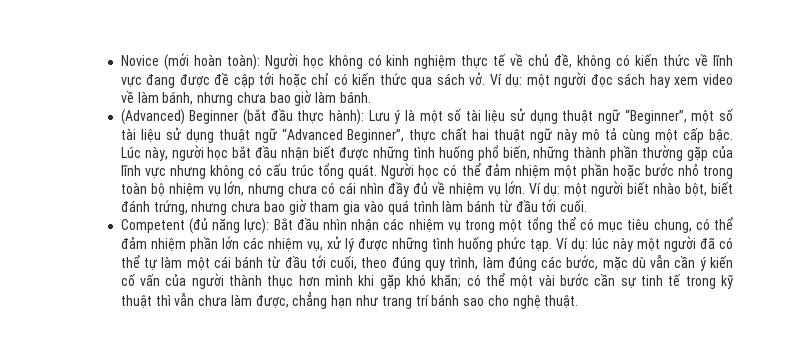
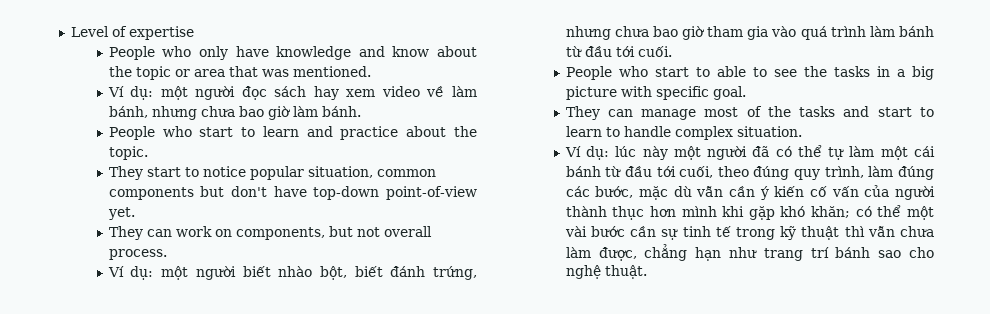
[120,53,734,70] [120,72,486,88] Novice (mới hoàn toàn): Người học không có kinh nghiệm thực tế về chủ đề, không có kiến thức về lĩnh vực đang được đề cập tới hoặc chỉ có kiến thức qua sách vở. -> [70,26,194,40] [108,46,477,60] [108,66,371,80] Level of expertise // People who only have knowledge and know about the topic or area that was mentioned. //
[120,108,733,125] [120,127,734,143] [120,145,734,161] [120,163,734,179] [120,181,525,197] (Advanced) Beginner (bắt đầu thực hành): Lưu ý là một số tài liệu sử dụng thuật ngữ “Beginner”, một số tài liệu sử dụng thuật ngữ “Advanced Beginner”, thực chất hai thuật ngữ này mô tả cùng một cấp bậc. Lúc này, người học bắt đầu nhận biết được những tình huống phổ biến, những thành phần thường gặp của lĩnh vực nhưng không có cấu trúc tổng quát. Người học có thể đảm nhiệm một phần hoặc bước nhỏ trong toàn bộ nhiệm vụ lớn, nhưng chưa có cái nhìn đầy đủ về nhiệm vụ lớn. -> [108,126,478,140] [108,146,148,160] [108,166,436,180] [108,186,477,200] [107,207,135,220] [108,226,432,240] [108,249,167,260] People who start to learn and practice about the topic. // They start to notice popular situation, common components but don't have top-down point-of-view yet. // They can work on components, but not overall process. //
[120,217,734,234] [120,236,552,252] Competent (đủ năng lực): Bắt đầu nhìn nhận các nhiệm vụ trong một tổng thể có mục tiêu chung, có thể đảm nhiệm phần lớn các nhiệm vụ, xử lý được những tình huống phức tạp. -> [565,66,934,80] [565,86,746,100] [565,106,935,120] [565,126,802,140] People who start to able to see the tasks in a big picture with specific goal. // They can manage most of the tasks and start to learn to handle complex situation. //

